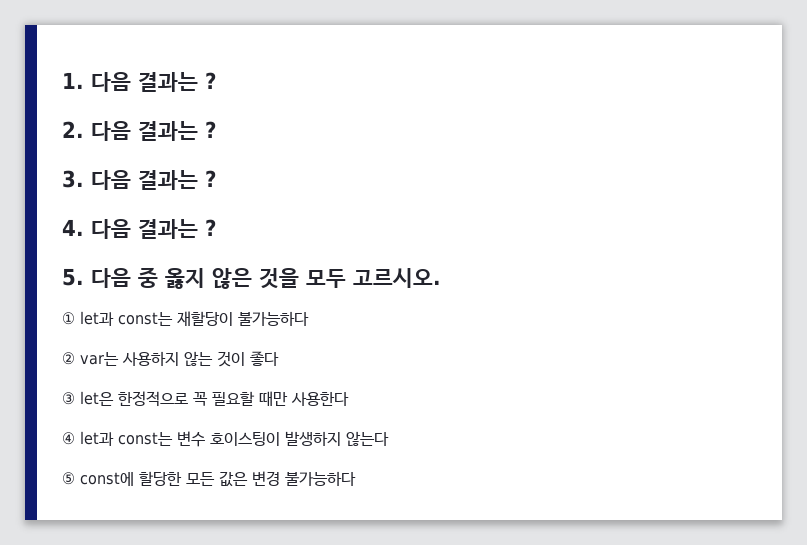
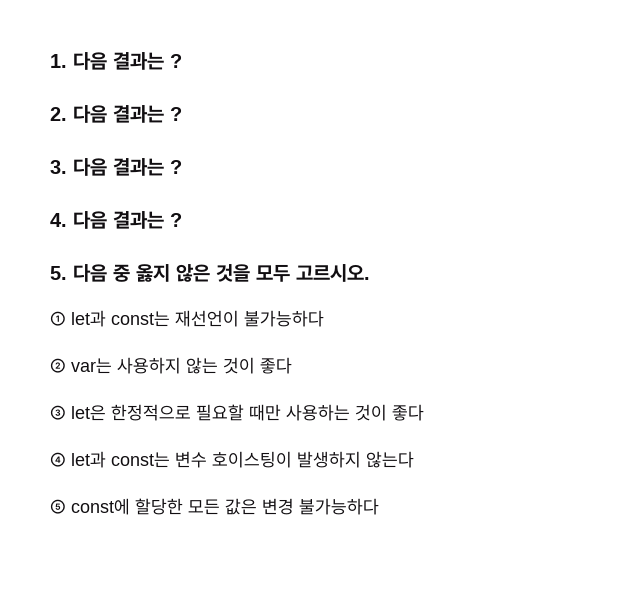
[177,311,233,326] 재할당이 -> [175,310,239,327] 재선언이
[193,392,208,406] 꼭 -> (191, 412) none
[291,391,349,406] 사용한다 -> [286,404,424,421] 사용하는 것이 좋다

